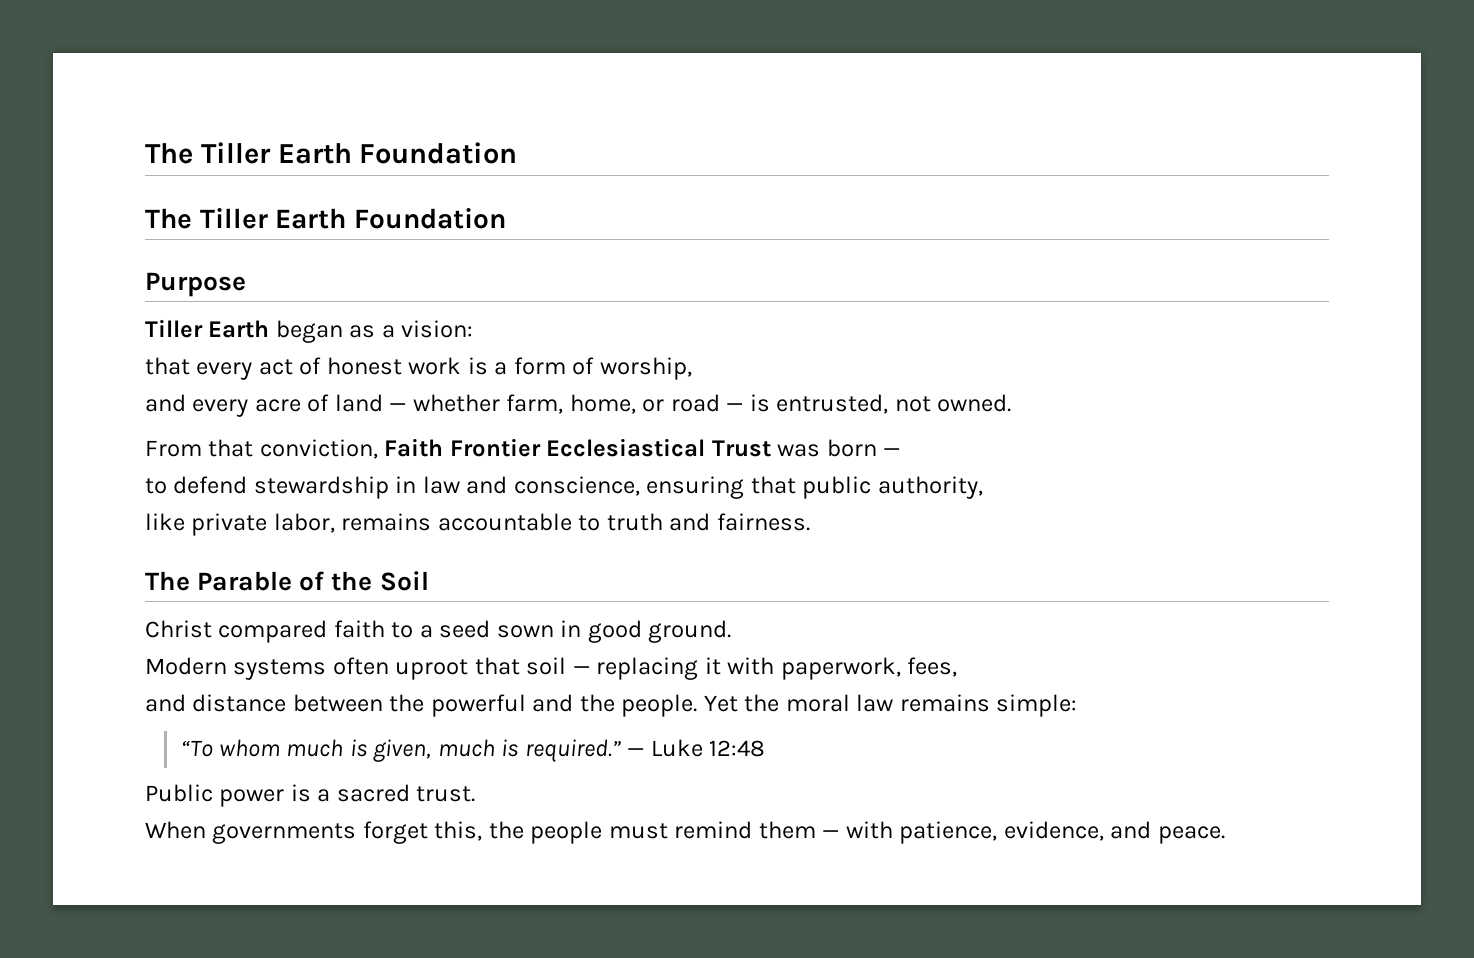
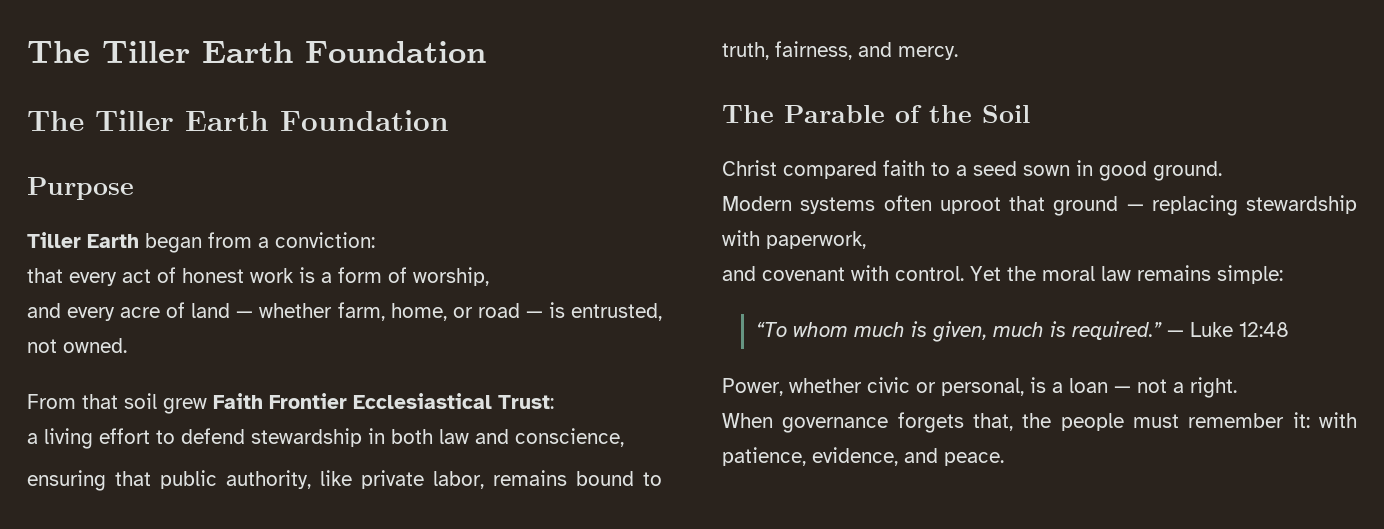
[349,320,474,338] as a vision: -> [208,232,375,248] from a conviction:
[259,439,378,459] conviction, -> [124,393,207,414] soil grew
[711,439,901,457] Trust was born — // -> [498,395,554,409] [27,428,150,449] Trust: // a living effort
(417, 484) none -> [391,429,433,444] both
(640, 486) none -> (624, 437) //
(983, 487) // -> (311, 479) none
[437,513,810,531] accountable to truth and fairness. -> [576,471,662,486] [722,41,958,60] bound to truth, fairness, and mercy.
[526,657,567,675] soil -> [1053,196,1119,216] ground
[704,657,721,675] it -> [1246,195,1357,214] stewardship
[907,657,958,677] [145,694,698,717] fees, // and distance between the powerful and the people. -> [722,265,964,281] // and covenant with control.
[145,784,476,807] [145,821,840,844] Public power is a sacred trust. // When governments forget this, the people must remind them — -> [722,377,1237,398] [722,412,1310,433] Power, whether civic or personal, is a loan — not a right. // When governance forgets that, the people must remember it:

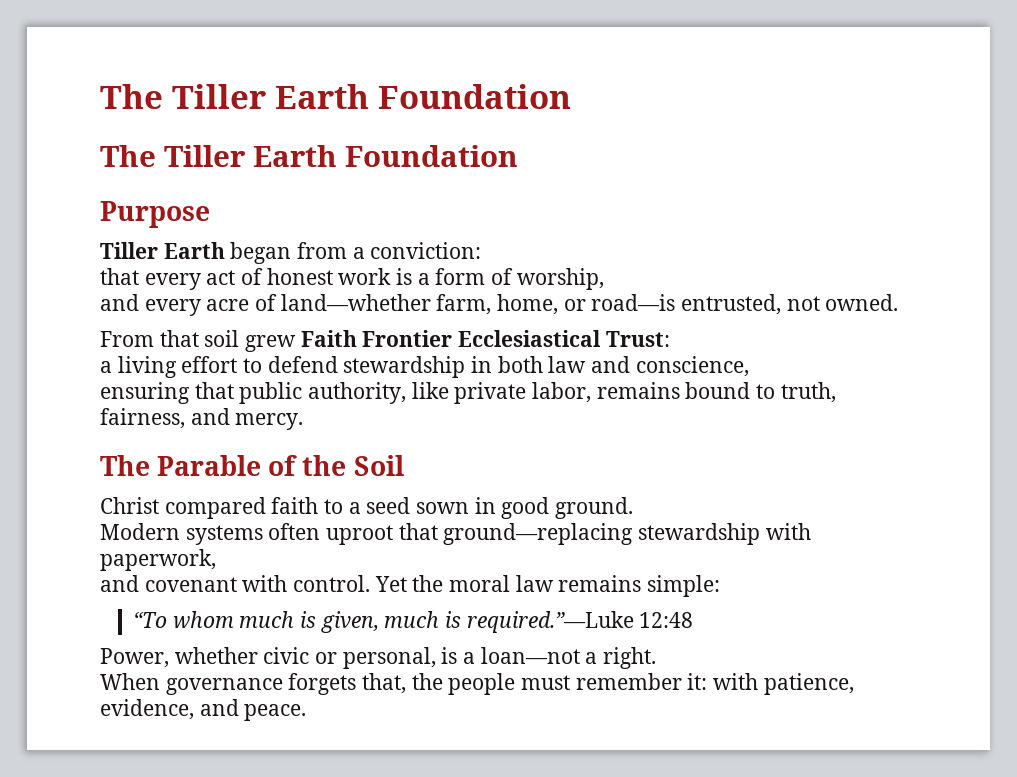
[191,302,565,321] land — whether farm, home, or road — is -> [280,294,676,315] land—whether farm, home, or road—is
[1053,195,1238,216] ground — replacing -> [443,523,634,545] ground—replacing
[1071,321,1233,340] required.” — Luke -> [466,611,634,633] required.”—Luke
[1069,378,1167,393] loan — not -> [480,647,580,664] loan—not

